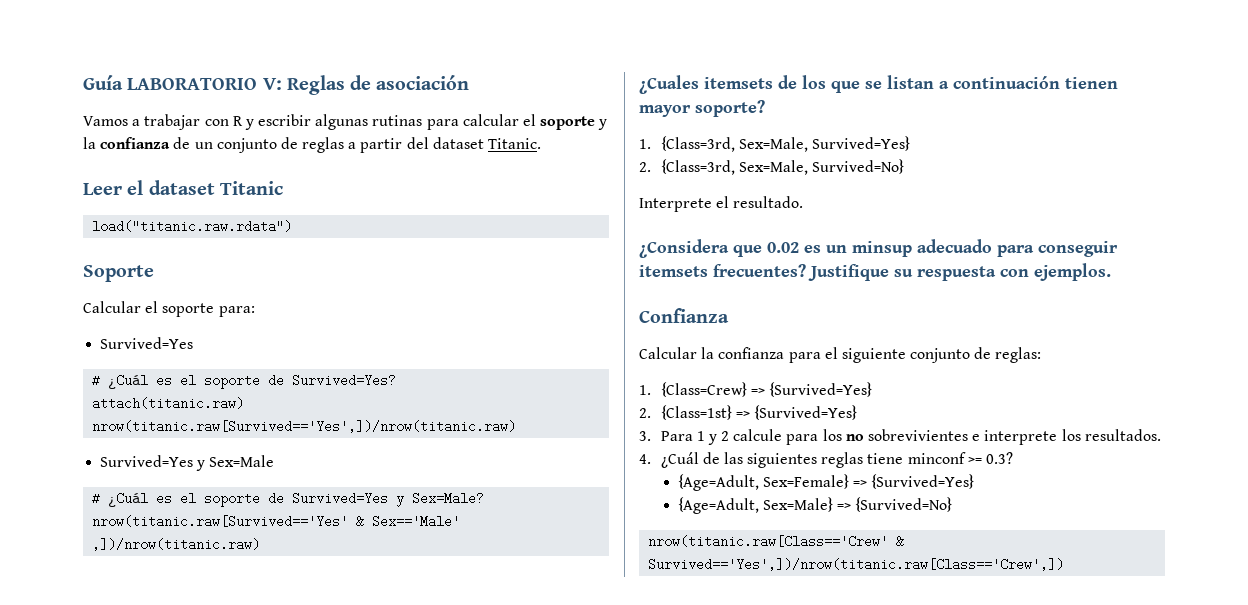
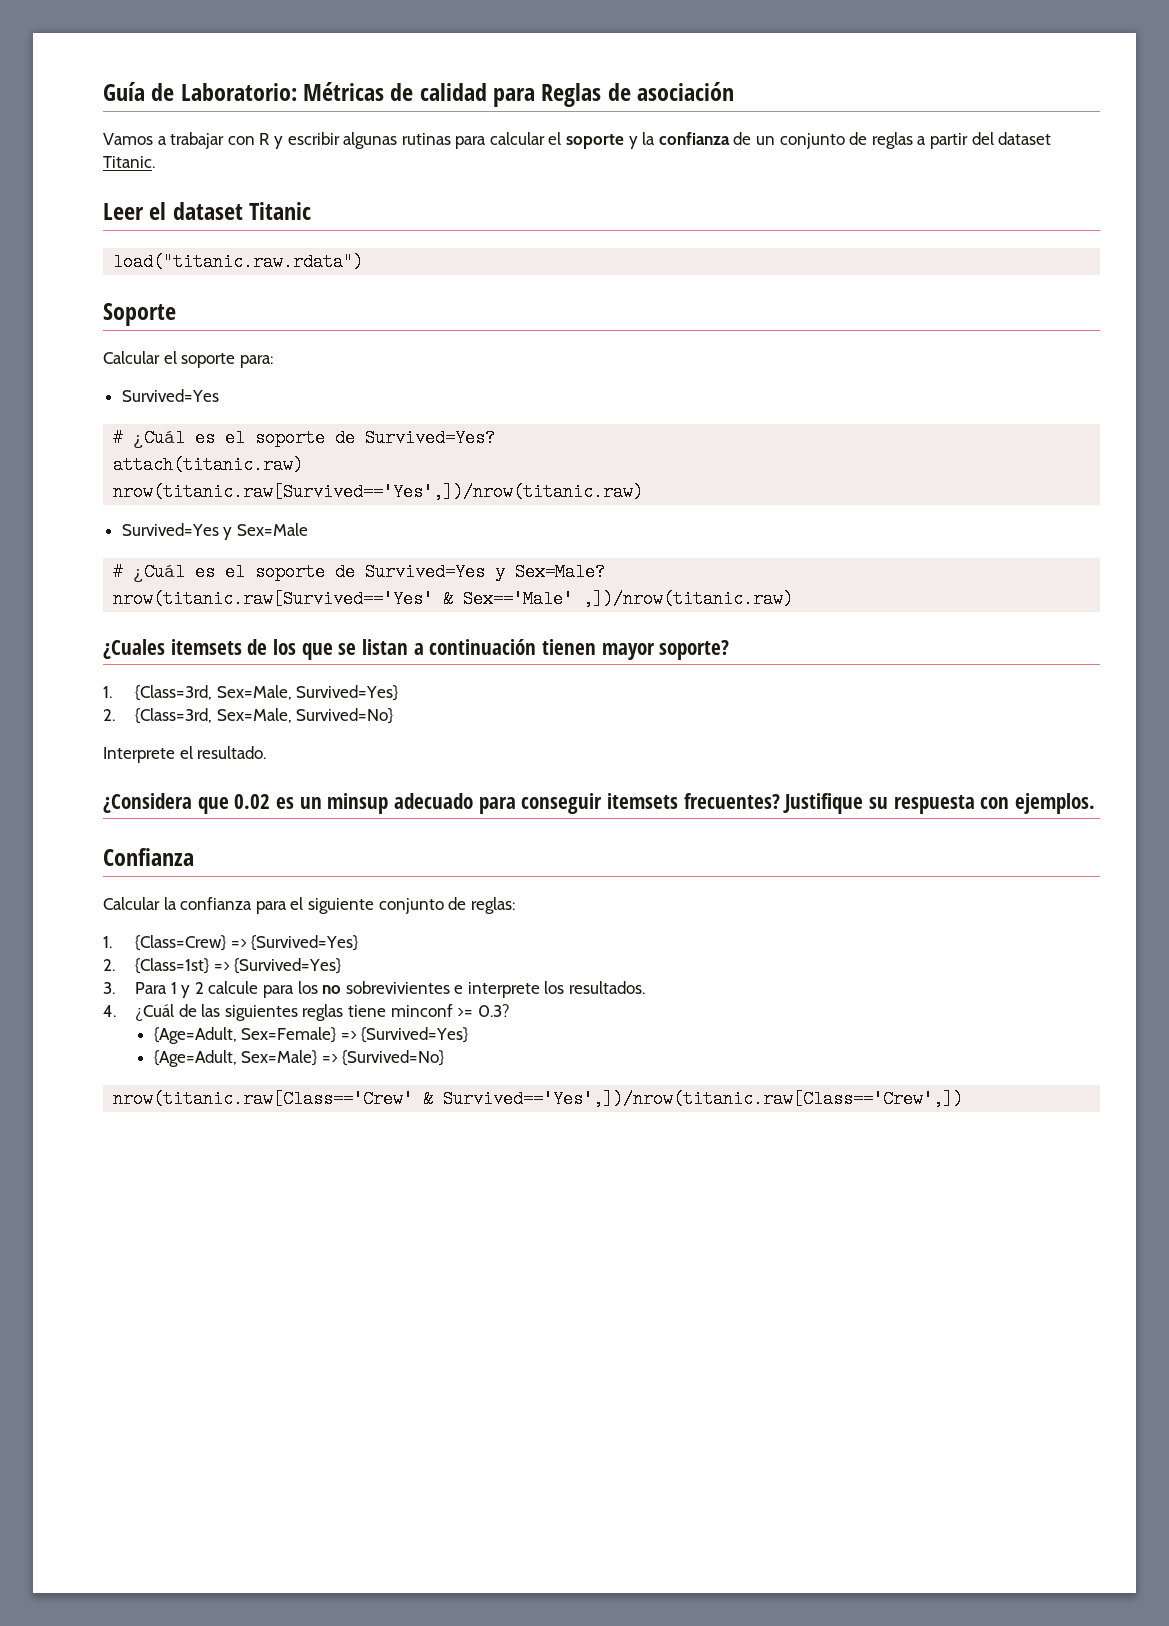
[127,78,282,90] LABORATORIO V: -> [151,82,536,107] de Laboratorio: Métricas de calidad para

